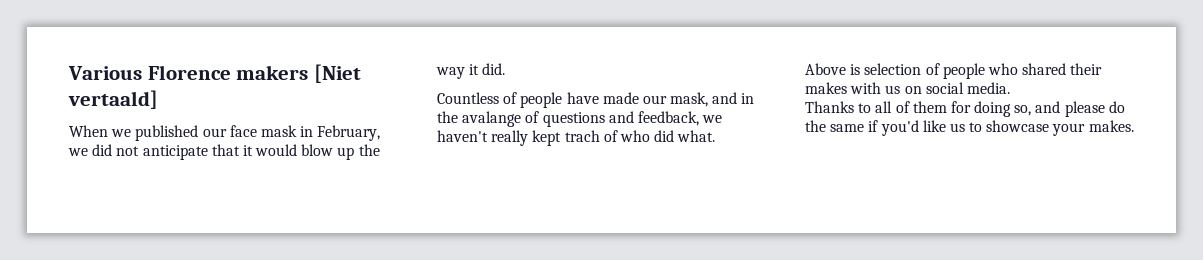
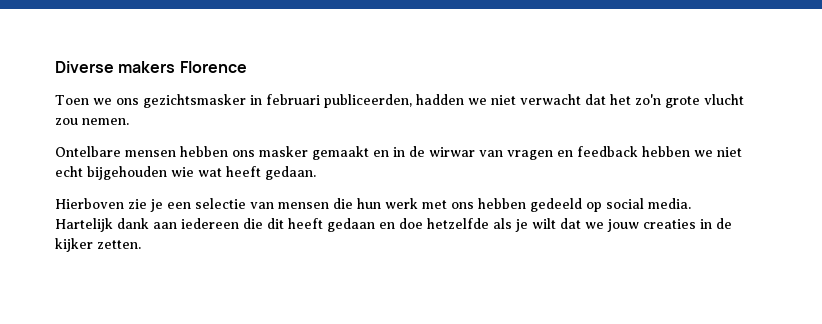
[68,66,142,80] Various -> [55,61,176,73] Diverse makers
[236,64,362,83] [68,90,158,109] [69,125,381,141] [68,144,380,160] [436,63,506,79] [437,92,755,108] [437,111,723,127] [437,130,716,146] [805,63,1103,79] [805,82,1010,94] [805,101,1125,117] [805,120,1134,136] makers [Niet vertaald] // When we published our face mask in February, we did not anticipate that it would blow up the way it did. // Countless of people have made our mask, and in the avalange of questions and feedback, we haven't really kept trach of who did what. // Above is selection of people who shared their makes with us on social media. // Thanks to all of them for doing so, and please do the same if you'd like us to showcase your makes. -> [55,94,744,108] [55,118,129,125] [55,146,742,160] [55,166,316,180] [55,198,691,212] [55,218,732,232] [55,238,141,252] // Toen we ons gezichtsmasker in februari publiceerden, hadden we niet verwacht dat het zo'n grote vlucht zou nemen. // Ontelbare mensen hebben ons masker gemaakt en in de wirwar van vragen en feedback hebben we niet echt bijgehouden wie wat heeft gedaan. // Hierboven zie je een selectie van mensen die hun werk met ons hebben gedeeld op social media. // Hartelijk dank aan iedereen die dit heeft gedaan en doe hetzelfde als je wilt dat we jouw creaties in de kijker zetten.

